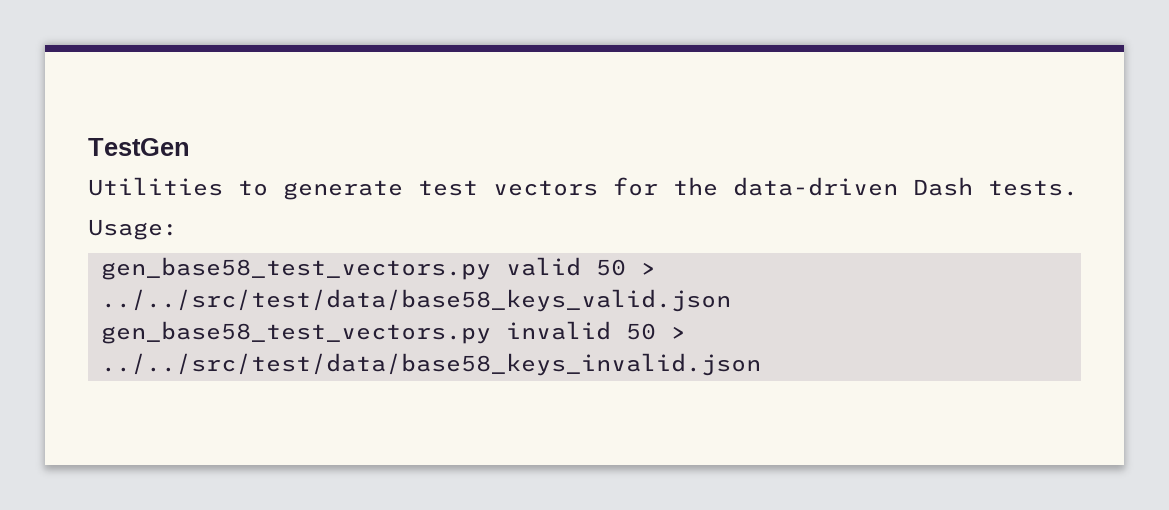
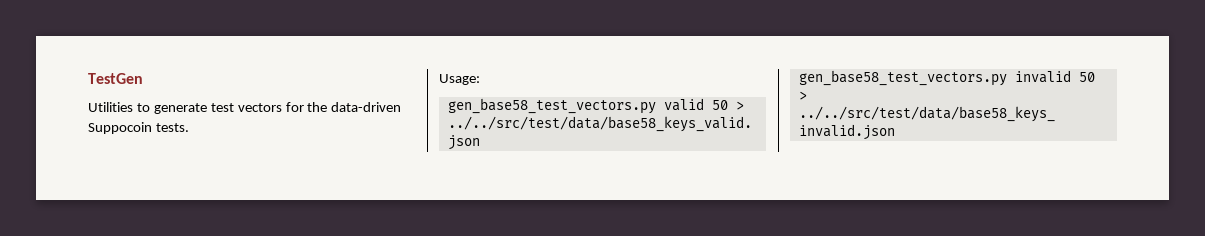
[913,177,973,196] Dash -> [88,122,152,134] Suppocoin

